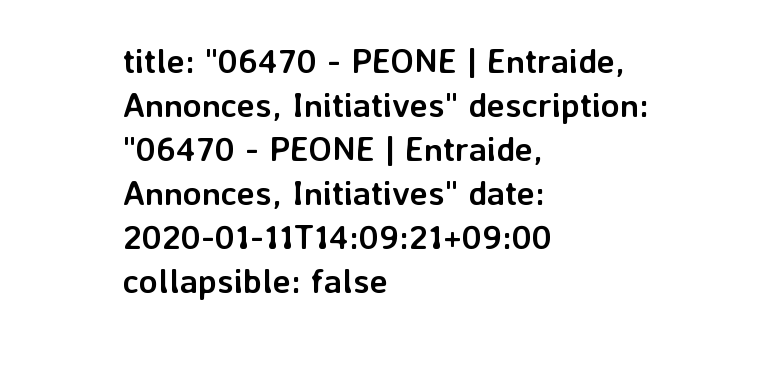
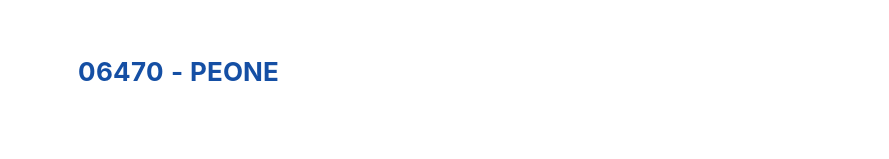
[123,48,625,78] [123,93,649,124] [123,136,543,166] [123,181,545,209] [123,225,552,249] [123,269,388,300] title: "06470 - PEONE | Entraide, Annonces, Initiatives" description: "06470 - PEONE | Entraide, Annonces, Initiatives" date: 2020-01-11T14:09:21+09:00 collapsible: false -> [78,62,280,81] 06470 - PEONE

